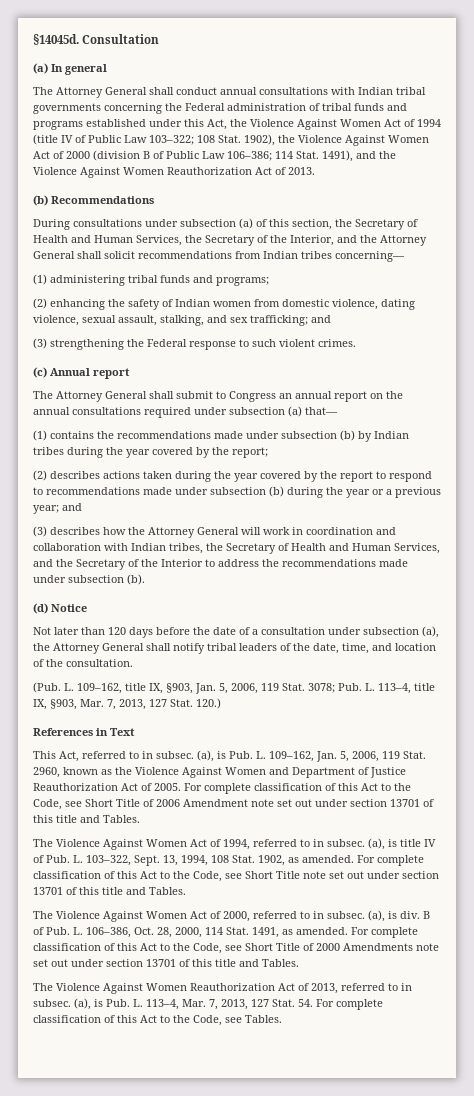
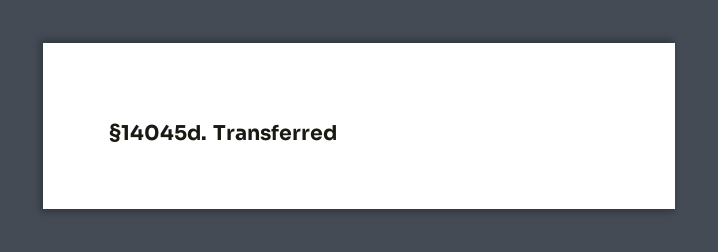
[82,34,160,44] [33,63,107,75] [33,87,426,98] [33,103,407,114] [33,119,441,130] [33,134,429,146] [33,150,396,162] [33,167,315,178] [33,195,154,206] [33,218,418,230] [33,235,427,246] [33,251,405,262] [33,274,269,286] [33,298,415,310] [33,315,331,326] [33,338,356,350] [33,367,130,379] [33,391,403,402] [33,406,338,418] [33,430,409,442] [33,447,268,458] [33,470,432,482] [33,486,441,498] [33,503,82,514] [33,526,396,538] [33,543,440,554] [33,559,408,570] [33,574,145,585] [33,603,87,614] [33,626,439,638] [33,643,436,654] [33,659,133,667] [33,682,435,694] [33,698,221,710] [33,728,135,736] [33,750,426,762] [33,767,406,778] [33,783,411,794] [33,799,434,810] [33,815,140,823] [33,838,436,850] [33,855,424,866] [33,871,439,882] [33,887,186,895] [33,910,430,922] [33,927,418,938] [33,943,439,954] [33,959,299,967] [33,983,412,994] [33,998,383,1010] [33,1015,282,1026] Consultation // (a) In general // The Attorney General shall conduct annual consultations with Indian tribal governments concerning the Federal administration of tribal funds and programs established under this Act, the Violence Against Women Act of 1994 (title IV of Public Law 103–322; 108 Stat. 1902), the Violence Against Women Act of 2000 (division B of Public Law 106–386; 114 Stat. 1491), and the Violence Against Women Reauthorization Act of 2013. // (b) Recommendations // During consultations under subsection (a) of this section, the Secretary of Health and Human Services, the Secretary of the Interior, and the Attorney General shall solicit recommendations from Indian tribes concerning— // (1) administering tribal funds and programs; // (2) enhancing the safety of Indian women from domestic violence, dating violence, sexual assault, stalking, and sex trafficking; and // (3) strengthening the Federal response to such violent crimes. // (c) Annual report // The Attorney General shall submit to Congress an annual report on the annual consultations required under subsection (a) that— // (1) contains the recommendations made under subsection (b) by Indian tribes during the year covered by the report; // (2) describes actions taken during the year covered by the report to respond to recommendations made under subsection (b) during the year or a previous year; and // (3) describes how the Attorney General will work in coordination and collaboration with Indian tribes, the Secretary of Health and Human Services, and the Secretary of the Interior to address the recommendations made under subsection (b). // (d) Notice // Not later than 120 days before the date of a consultation under subsection (a), the Attorney General shall notify tribal leaders of the date, time, and location of the consultation. // (Pub. L. 109–162, title IX, §903, Jan. 5, 2006, 119 Stat. 3078; Pub. L. 113–4, title IX, §903, Mar. 7, 2013, 127 Stat. 120.) // References in Text // This Act, referred to in subsec. (a), is Pub. L. 109–162, Jan. 5, 2006, 119 Stat. 2960, known as the Violence Against Women and Department of Justice Reauthorization Act of 2005. For complete classification of this Act to the Code, see Short Title of 2006 Amendment note set out under section 13701 of this title and Tables. // The Violence Against Women Act of 1994, referred to in subsec. (a), is title IV of Pub. L. 103–322, Sept. 13, 1994, 108 Stat. 1902, as amended. For complete classification of this Act to the Code, see Short Title note set out under section 13701 of this title and Tables. // The Violence Against Women Act of 2000, referred to in subsec. (a), is div. B of Pub. L. 106–386, Oct. 28, 2000, 114 Stat. 1491, as amended. For complete classification of this Act to the Code, see Short Title of 2000 Amendments note set out under section 13701 of this title and Tables. // The Violence Against Women Reauthorization Act of 2013, referred to in subsec. (a), is Pub. L. 113–4, Mar. 7, 2013, 127 Stat. 54. For complete classification of this Act to the Code, see Tables. -> [212,124,337,141] Transferred

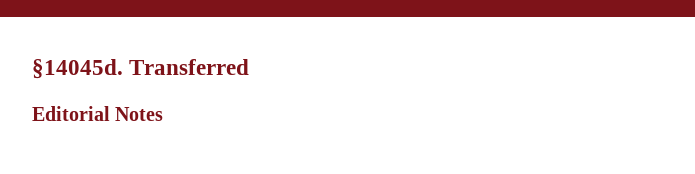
(337, 132) none -> [32,106,164,121] // Editorial Notes

